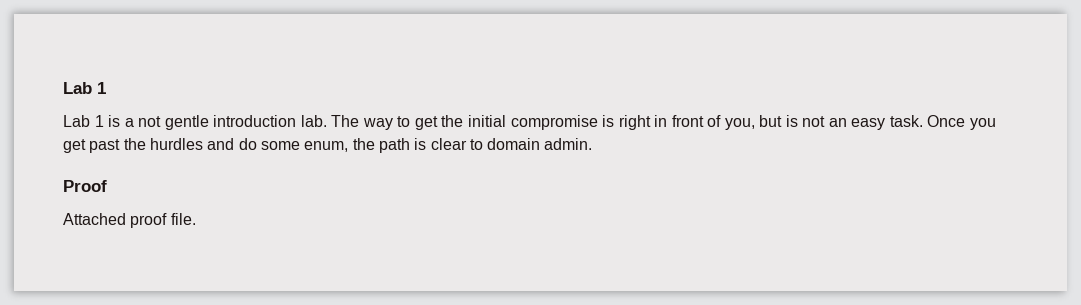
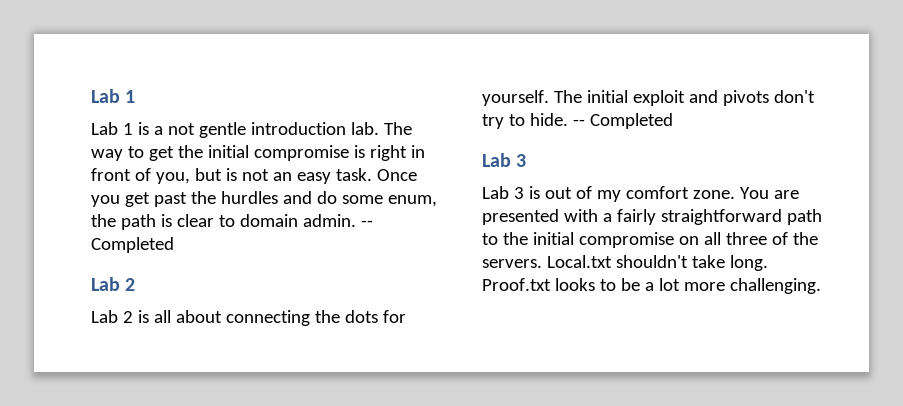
[63,180,107,192] [63,213,196,228] // Proof // Attached proof file. -> [360,220,373,227] [91,237,174,253] [91,277,136,291] [91,310,406,326] [482,90,815,106] [482,113,673,129] [482,153,527,167] [482,186,799,202] [482,209,822,225] [482,232,818,248] [482,255,768,271] [482,278,821,294] -- Completed // Lab 2 // Lab 2 is all about connecting the dots for yourself. The initial exploit and pivots don't try to hide. -- Completed // Lab 3 // Lab 3 is out of my comfort zone. You are presented with a fairly straightforward path to the initial compromise on all three of the servers. Local.txt shouldn't take long. Proof.txt looks to be a lot more challenging.

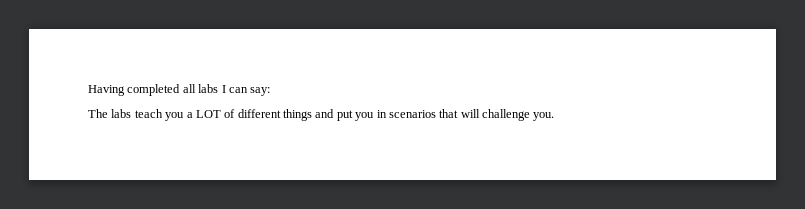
[91,89,136,103] [91,122,412,138] [91,145,425,161] [91,168,417,184] [91,191,437,207] [91,214,373,230] [91,237,174,253] [91,277,136,291] [91,310,406,326] [482,90,815,106] [482,113,673,129] [482,153,527,167] [482,186,799,202] [482,209,822,225] [482,232,818,248] [482,255,768,271] [482,278,821,294] Lab 1 // Lab 1 is a not gentle introduction lab. The way to get the initial compromise is right in front of you, but is not an easy task. Once you get past the hurdles and do some enum, the path is clear to domain admin. -- Completed // Lab 2 // Lab 2 is all about connecting the dots for yourself. The initial exploit and pivots don't try to hide. -- Completed // Lab 3 // Lab 3 is out of my comfort zone. You are presented with a fairly straightforward path to the initial compromise on all three of the servers. Local.txt shouldn't take long. Proof.txt looks to be a lot more challenging. -> [88,84,271,96] [88,109,555,121] Having completed all labs I can say: // The labs teach you a LOT of different things and put you in scenarios that will challenge you.

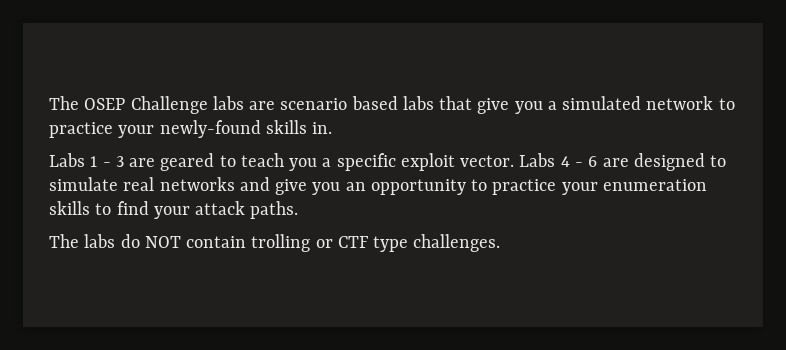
[88,84,271,96] [88,109,555,121] Having completed all labs I can say: // The labs teach you a LOT of different things and put you in scenarios that will challenge you. -> [49,96,735,114] [49,120,333,138] [49,153,727,171] [49,177,707,195] [49,201,299,219] [49,234,501,252] The OSEP Challenge labs are scenario based labs that give you a simulated network to practice your newly-found skills in. // Labs 1 - 3 are geared to teach you a specific exploit vector. Labs 4 - 6 are designed to simulate real networks and give you an opportunity to practice your enumeration skills to find your attack paths. // The labs do NOT contain trolling or CTF type challenges.

